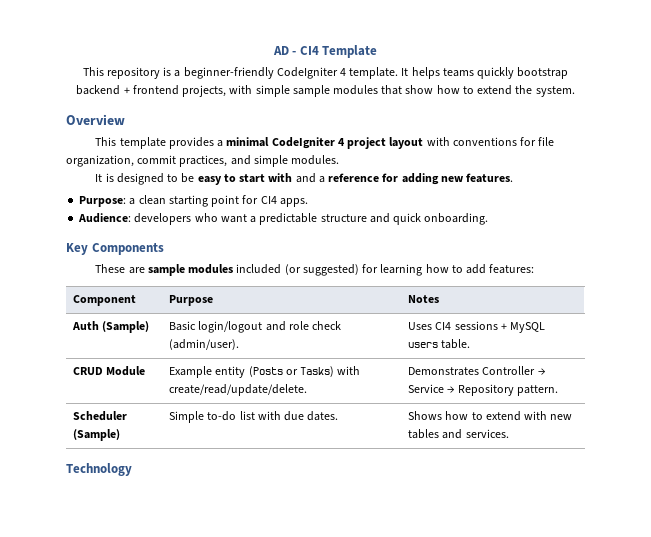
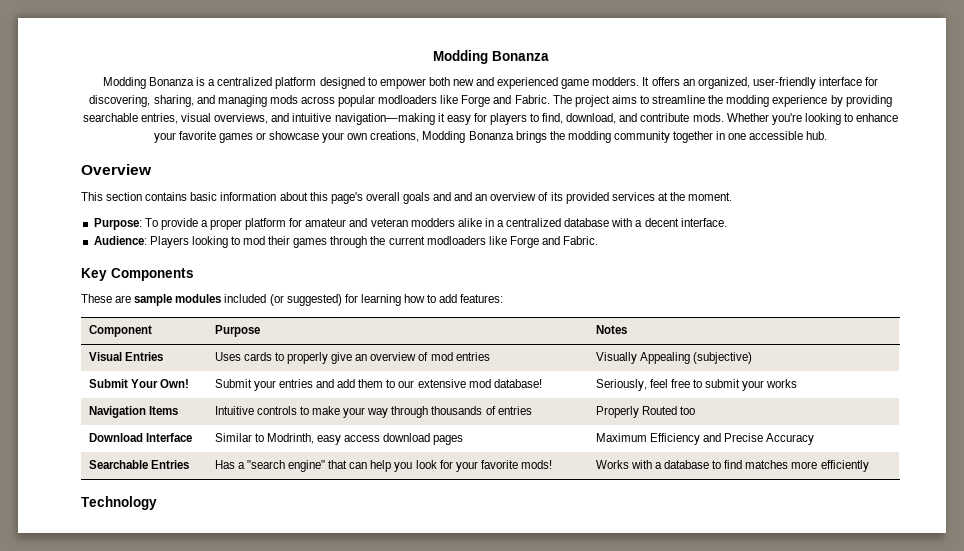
[272,45,378,58] [82,67,569,79] [76,85,575,97] [66,114,125,125] [95,137,555,149] [66,155,340,167] [95,173,514,185] [79,195,308,207] [78,213,489,225] AD - CI4 Template // This repository is a beginner-friendly CodeIgniter 4 template. It helps teams quickly bootstrap backend + frontend projects, with simple sample modules that show how to extend the system. // Overview // This template provides a minimal CodeIgniter 4 project layout with conventions for file organization, commit practices, and simple modules. // It is designed to be easy to start with and a reference for adding new features. // Purpose: a clean starting point for CI4 apps. // Audience: developers who want a predictable structure and quick onboarding. -> [432,50,549,64] [102,77,879,89] [89,95,892,107] [82,113,899,125] [153,131,828,143] [81,164,152,175] [81,192,733,204] [93,218,727,230] [93,236,599,248] Modding Bonanza // Modding Bonanza is a centralized platform designed to empower both new and experienced game modders. It offers an organized, user-friendly interface for discovering, sharing, and managing mods across popular modloaders like Forge and Fabric. The project aims to streamline the modding experience by providing searchable entries, visual overviews, and intuitive navigation—making it easy for players to find, download, and contribute mods. Whether you're looking to enhance your favorite games or showcase your own creations, Modding Bonanza brings the modding community together in one accessible hub. // Overview // This section contains basic information about this page's overall goals and and an overview of its provided services at the moment. // Purpose: To provide a proper platform for amateur and veteran modders alike in a centralized database with a decent interface. // Audience: Players looking to mod their games through the current modloaders like Forge and Fabric.
[72,321,150,333] [169,321,342,333] [169,339,240,350] [408,321,546,333] [408,339,471,349] [73,366,146,376] [169,366,361,378] [169,384,308,396] [408,366,546,376] [408,384,558,396] [73,411,128,421] [73,429,121,441] [169,411,339,423] [408,411,573,421] [408,429,509,439] Auth (Sample) | Basic login/logout and role check (admin/user). | Uses CI4 sessions + MySQL users table. // CRUD Module | Example entity (Posts or Tasks) with create/read/update/delete. | Demonstrates Controller → Service → Repository pattern. // Scheduler (Sample) | Simple to-do list with due dates. | Shows how to extend with new tables and services. -> [88,352,163,361] [214,352,490,364] [595,352,752,364] [88,379,189,388] [214,379,542,391] [595,379,798,391] [88,406,178,418] [214,406,532,418] [595,406,695,418] [88,433,192,442] [214,433,464,445] [595,433,815,445] [88,460,189,469] [214,460,553,472] [595,460,869,472] Visual Entries | Uses cards to properly give an overview of mod entries | Visually Appealing (subjective) // Submit Your Own! | Submit your entries and add them to our extensive mod database! | Seriously, feel free to submit your works // Navigation Items | Intuitive controls to make your way through thousands of entries | Properly Routed too // Download Interface | Similar to Modrinth, easy access download pages | Maximum Efficiency and Precise Accuracy // Searchable Entries | Has a "search engine" that can help you look for your favorite mods! | Works with a database to find matches more efficiently

